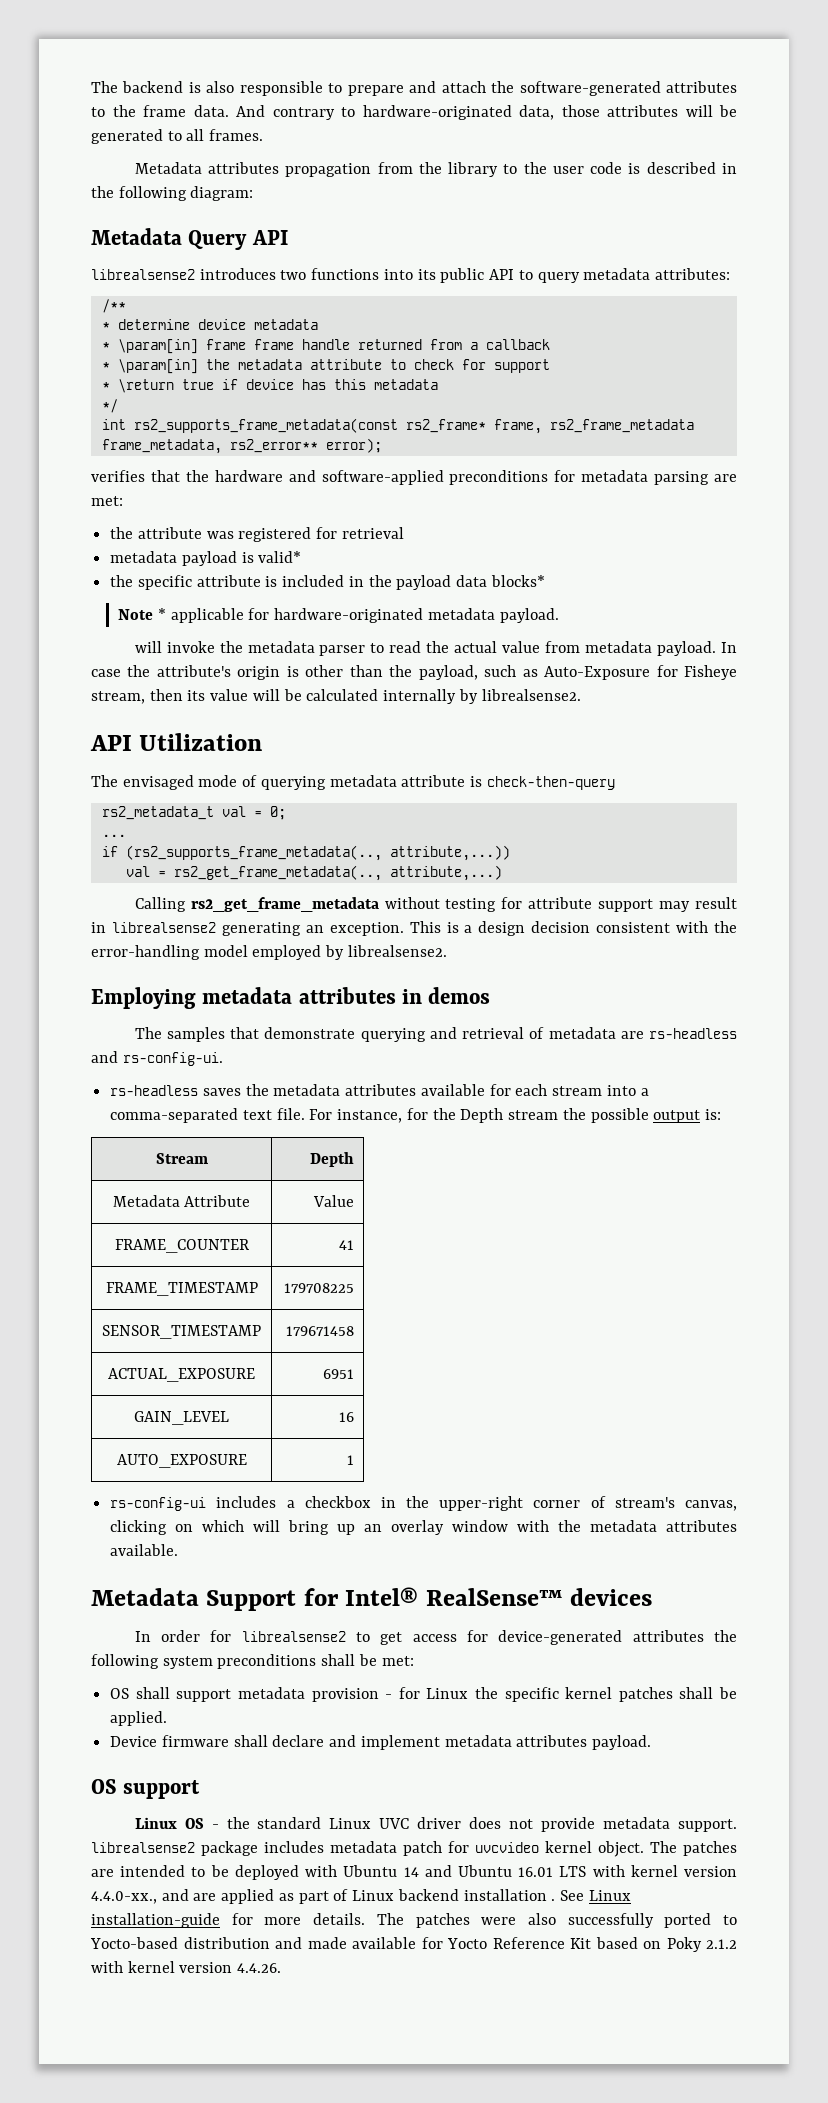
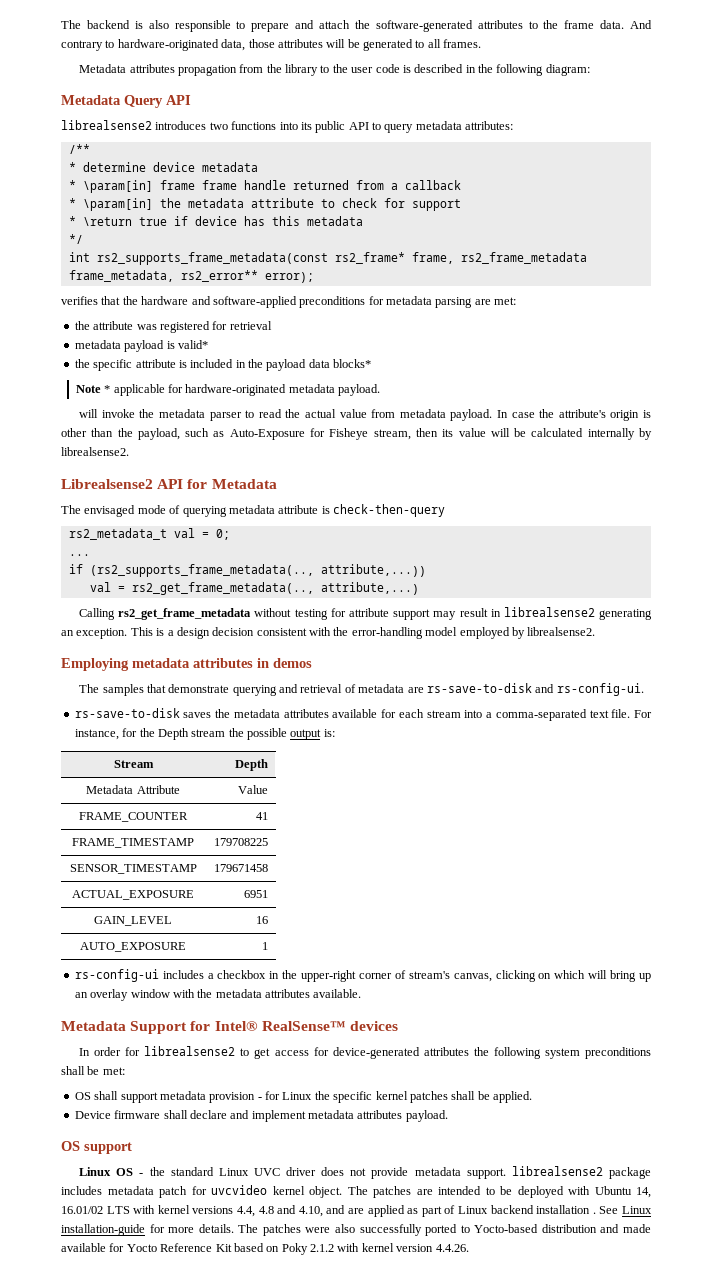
[90,733,263,751] API Utilization -> [61,479,277,489] Librealsense2 API for Metadata
[649,1028,737,1039] rs-headless -> [426,683,532,693] rs-save-to-disk
[110,1085,199,1096] rs-headless -> [74,708,180,718] rs-save-to-disk
[403,1865,737,1877] [91,1891,157,1904] 14 and Ubuntu 16.01 LTS with kernel version 4.4.0-xx., -> [636,1187,651,1198] [61,1205,323,1217] 14, 16.01/02 LTS with kernel versions 4.4, 4.8 and 4.10,

